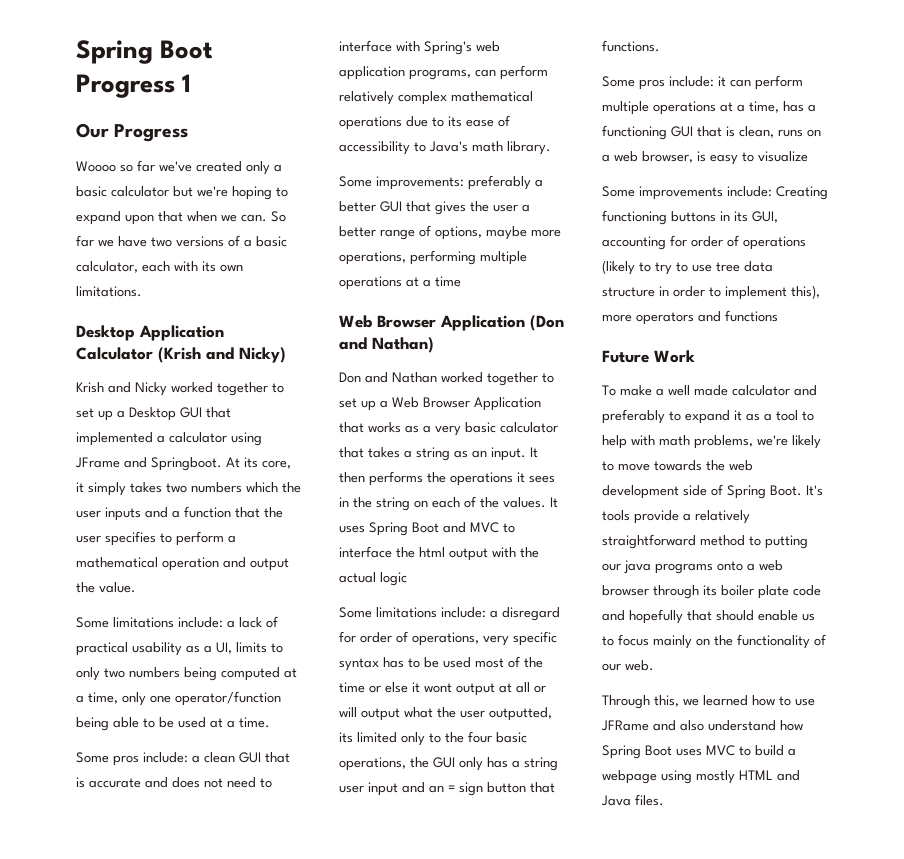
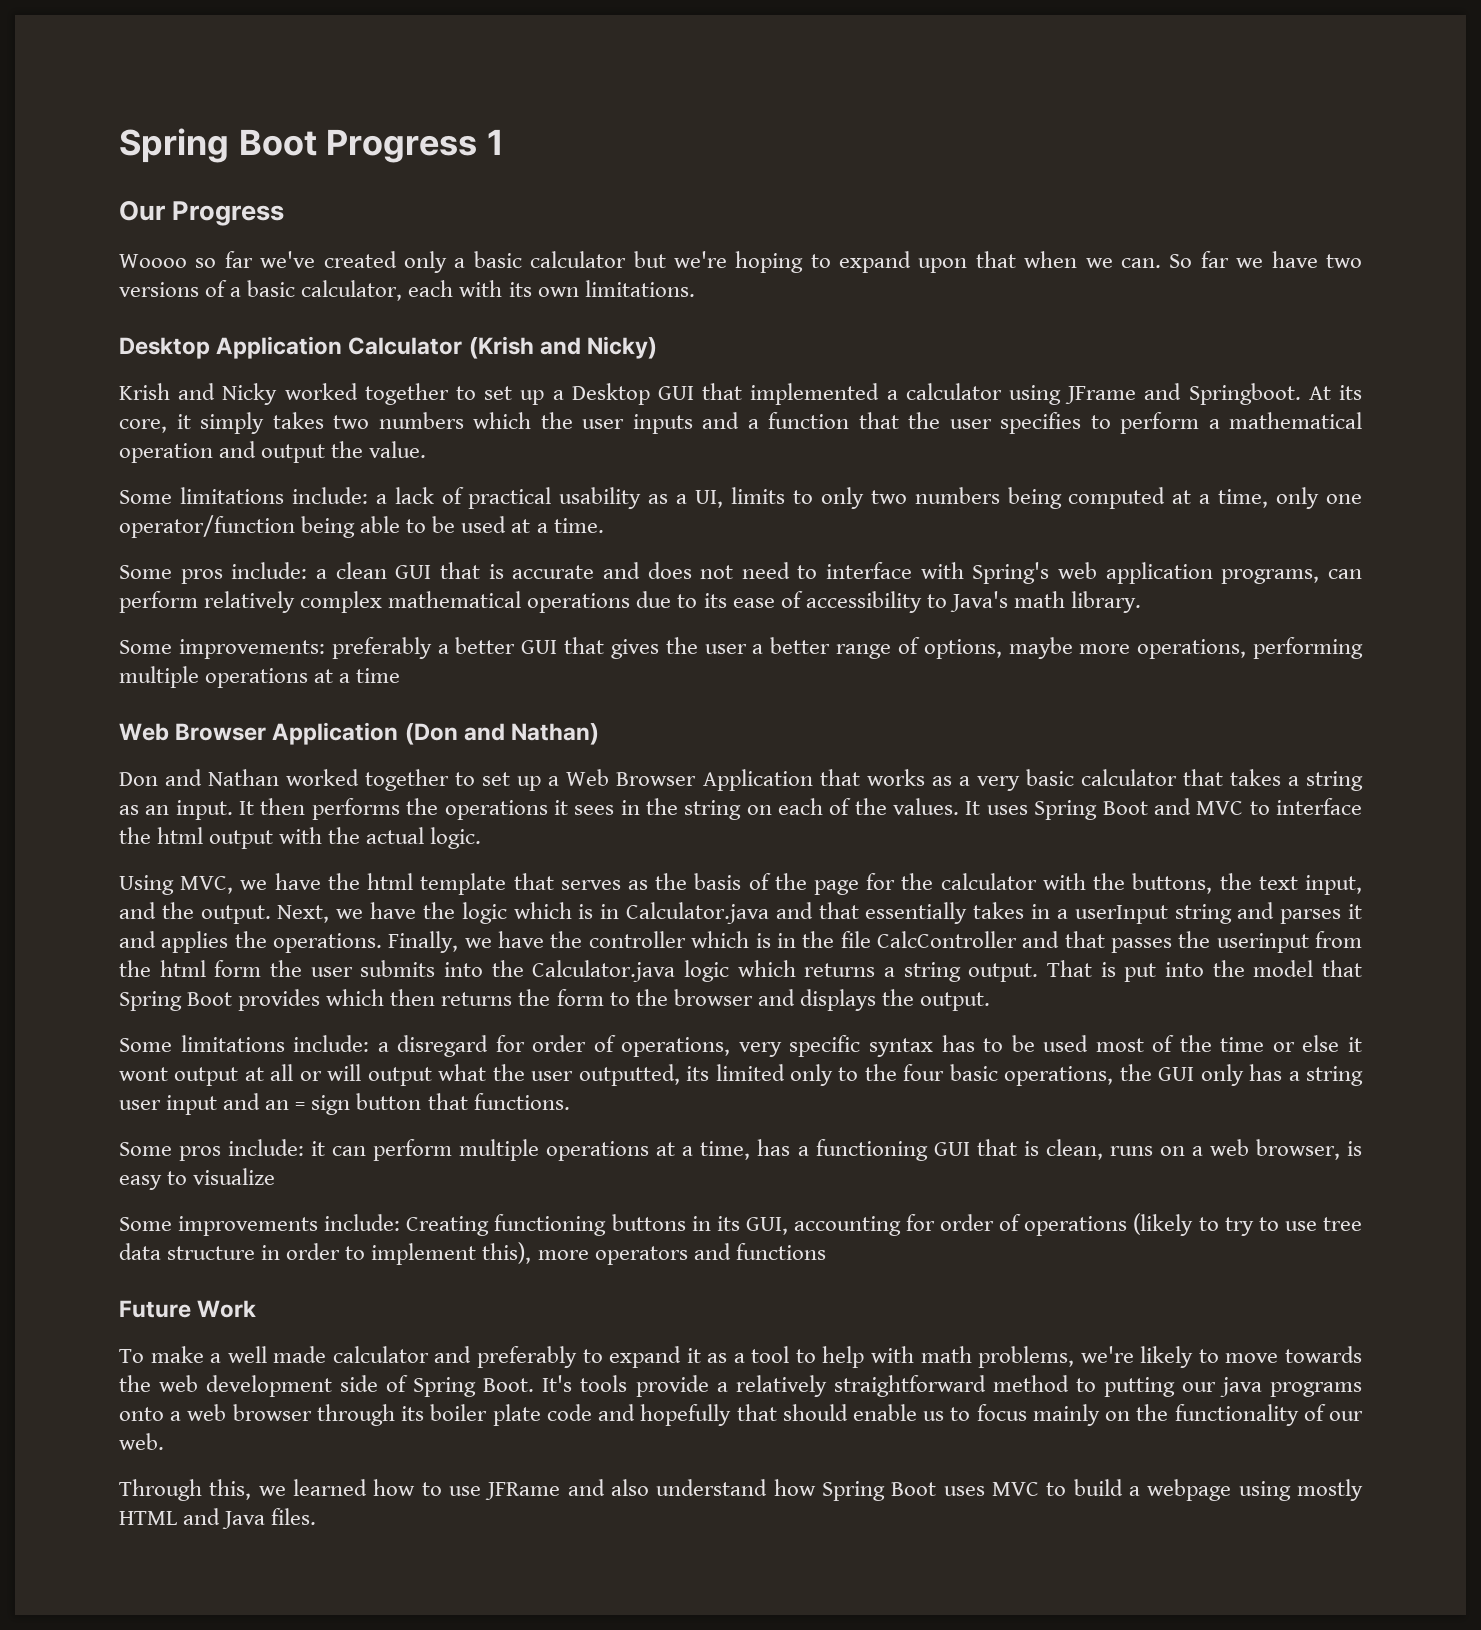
[380,572,407,586] logic -> [430,827,482,849] [119,873,1363,895] [119,902,1362,924] [119,931,1362,953] [119,960,1362,982] [119,989,991,1011] logic. // Using MVC, we have the html template that serves as the basis of the page for the calculator with the buttons, the text input, and the output. Next, we have the logic which is in Calculator.java and that essentially takes in a userInput string and parses it and applies the operations. Finally, we have the controller which is in the file CalcController and that passes the userinput from the html form the user submits into the Calculator.java logic which returns a string output. That is put into the model that Spring Boot provides which then returns the form to the browser and displays the output.

